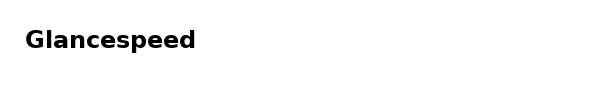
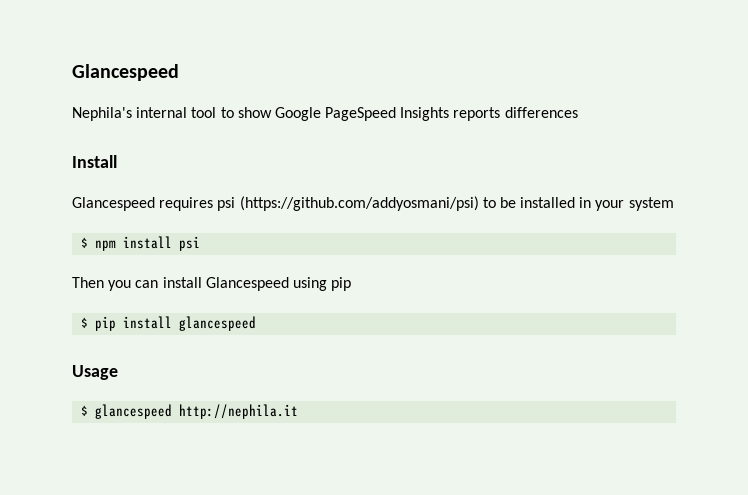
[25,30,196,53] Glancespeed -> [72,64,179,81] [72,107,578,121] [72,155,117,168] [72,196,674,211] [81,236,201,251] [72,277,352,291] [81,316,257,331] [72,365,118,380] [81,404,299,419] Glancespeed // Nephila's internal tool to show Google PageSpeed Insights reports differences // Install // Glancespeed requires psi (https://github.com/addyosmani/psi) to be installed in your system // $ npm install psi // Then you can install Glancespeed using pip // $ pip install glancespeed // Usage // $ glancespeed http://nephila.it

